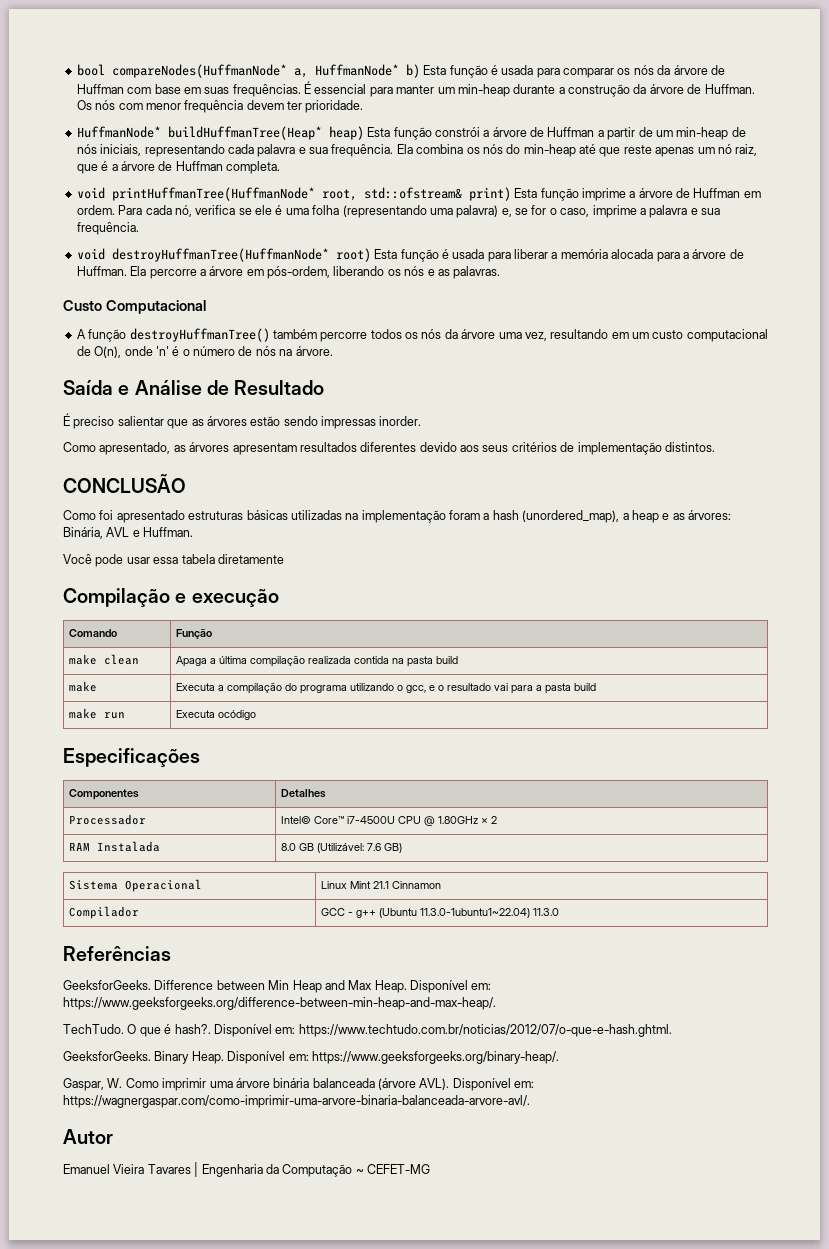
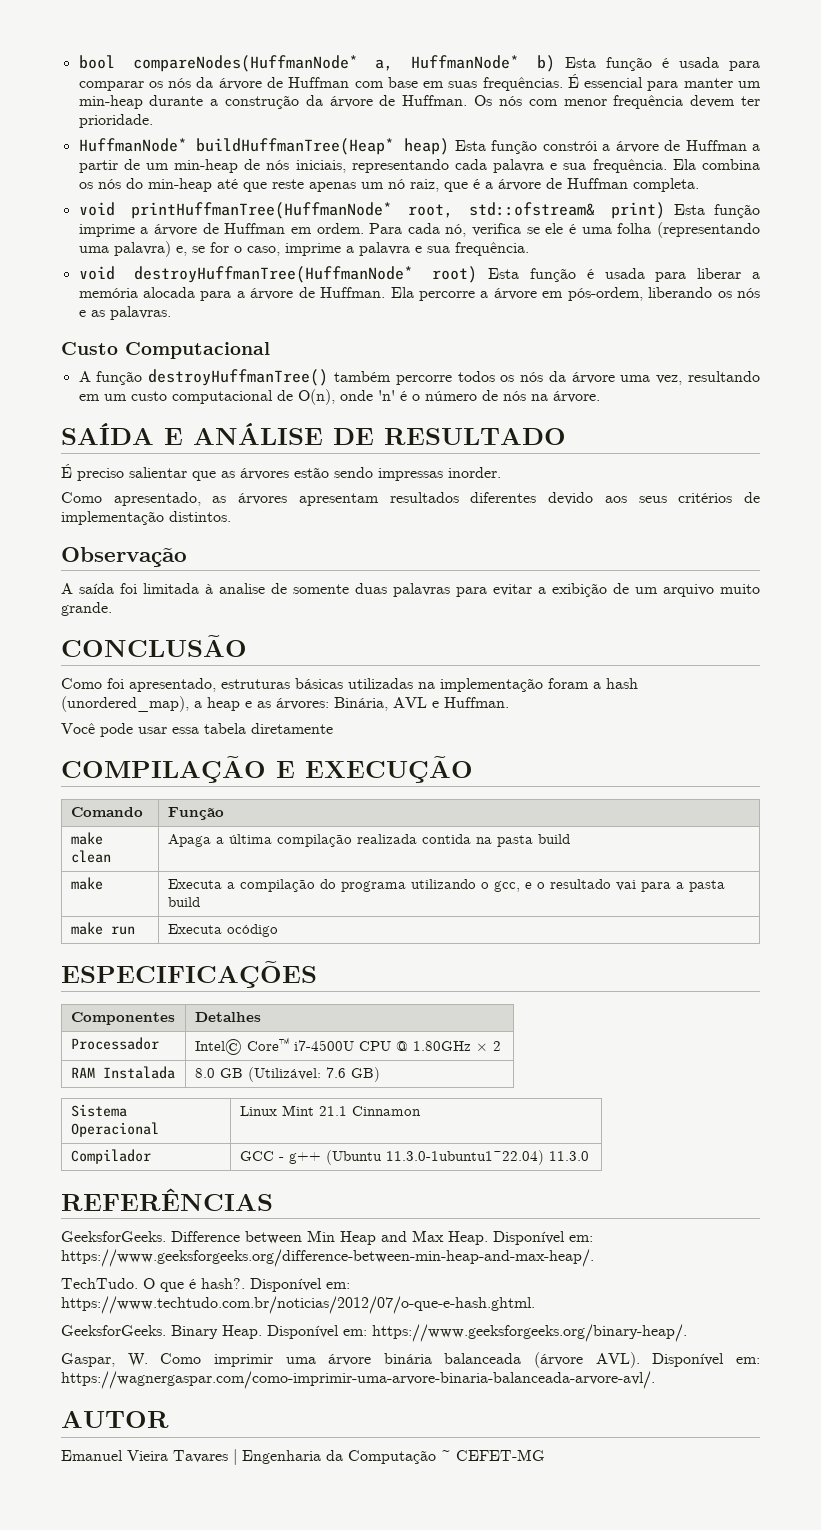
[63,380,325,395] Saída e Análise de Resultado -> [61,423,566,445] SAÍDA E ANÁLISE DE RESULTADO
(715, 447) none -> [61,547,187,567] [61,583,760,597] [61,602,112,616] // Observação // A saída foi limitada à analise de somente duas palavras para evitar a exibição de um arquivo muito grande.
[116,510,185,523] apresentado -> [129,678,216,692] apresentado,
[63,588,279,607] Compilação e execução -> [61,756,473,783] COMPILAÇÃO E EXECUÇÃO
[63,748,200,767] Especificações -> [61,961,317,988] ESPECIFICAÇÕES
[63,946,171,961] Referências -> [61,1188,273,1211] REFERÊNCIAS
[63,1129,113,1144] Autor -> [61,1411,169,1428] AUTOR

